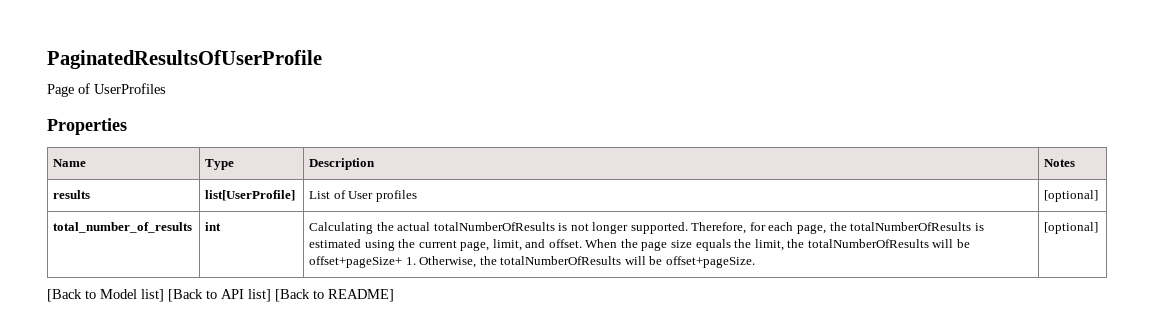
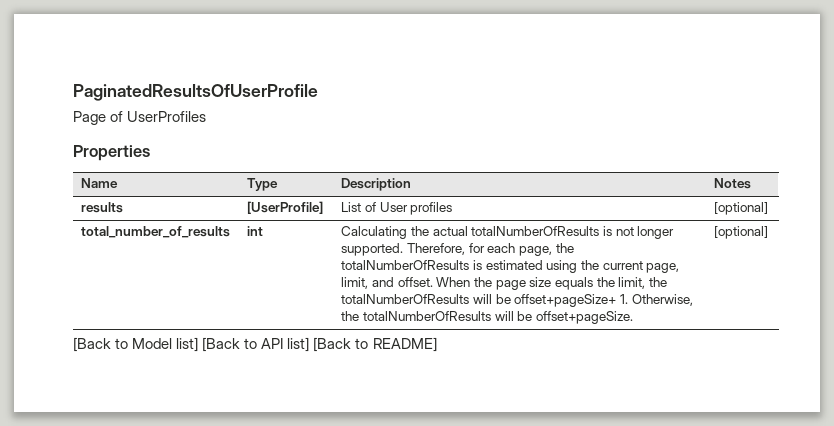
[205,190,296,201] list[UserProfile] -> [247,201,324,214] [UserProfile]

